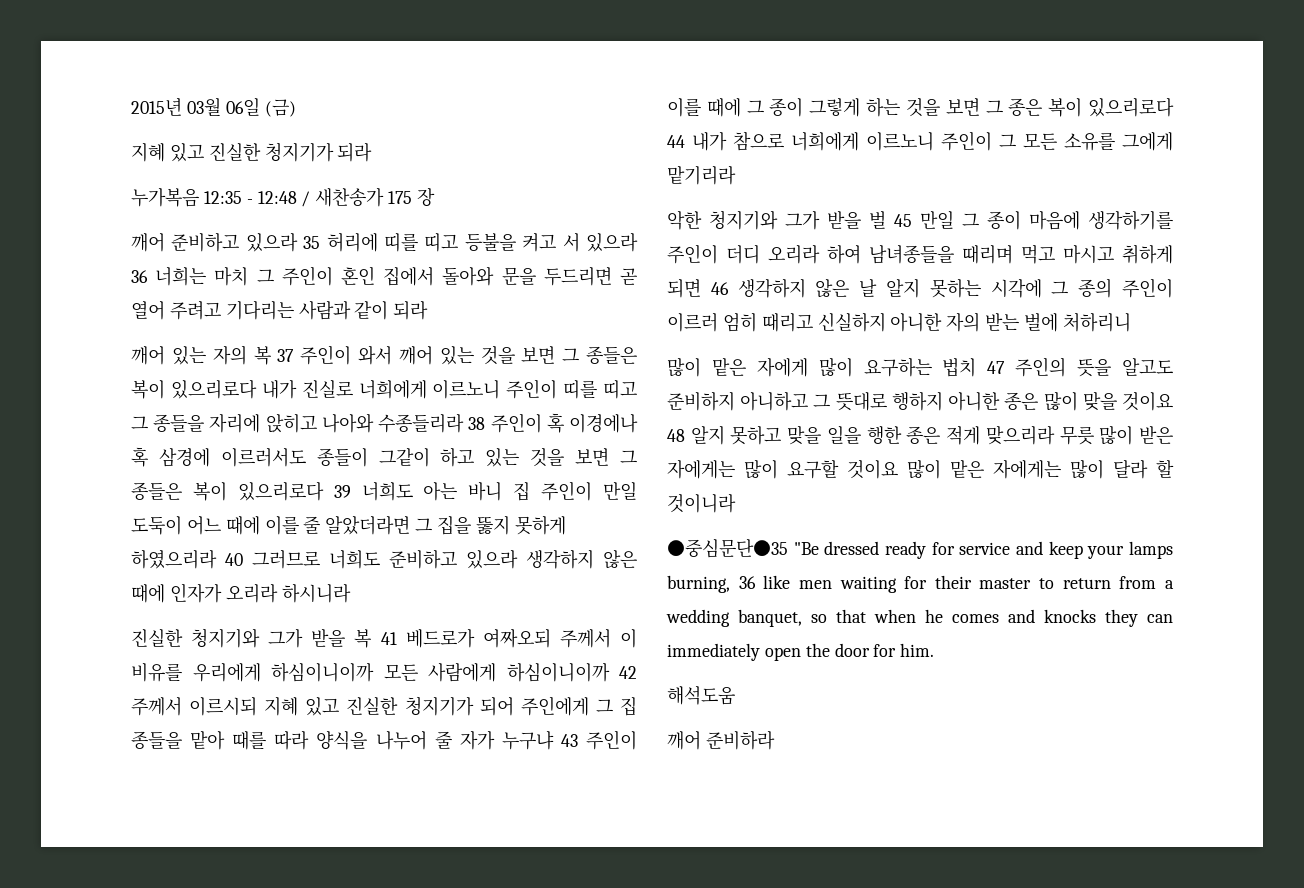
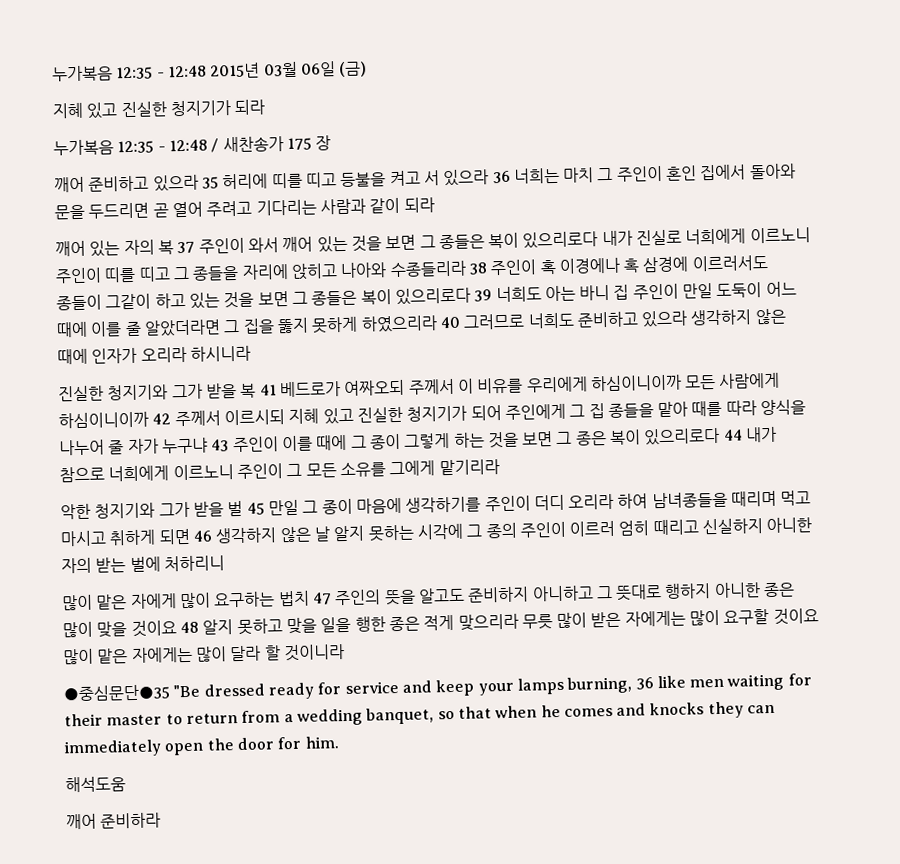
(131, 106) none -> [52,65,207,82] 누가복음 12:35 - 12:48

